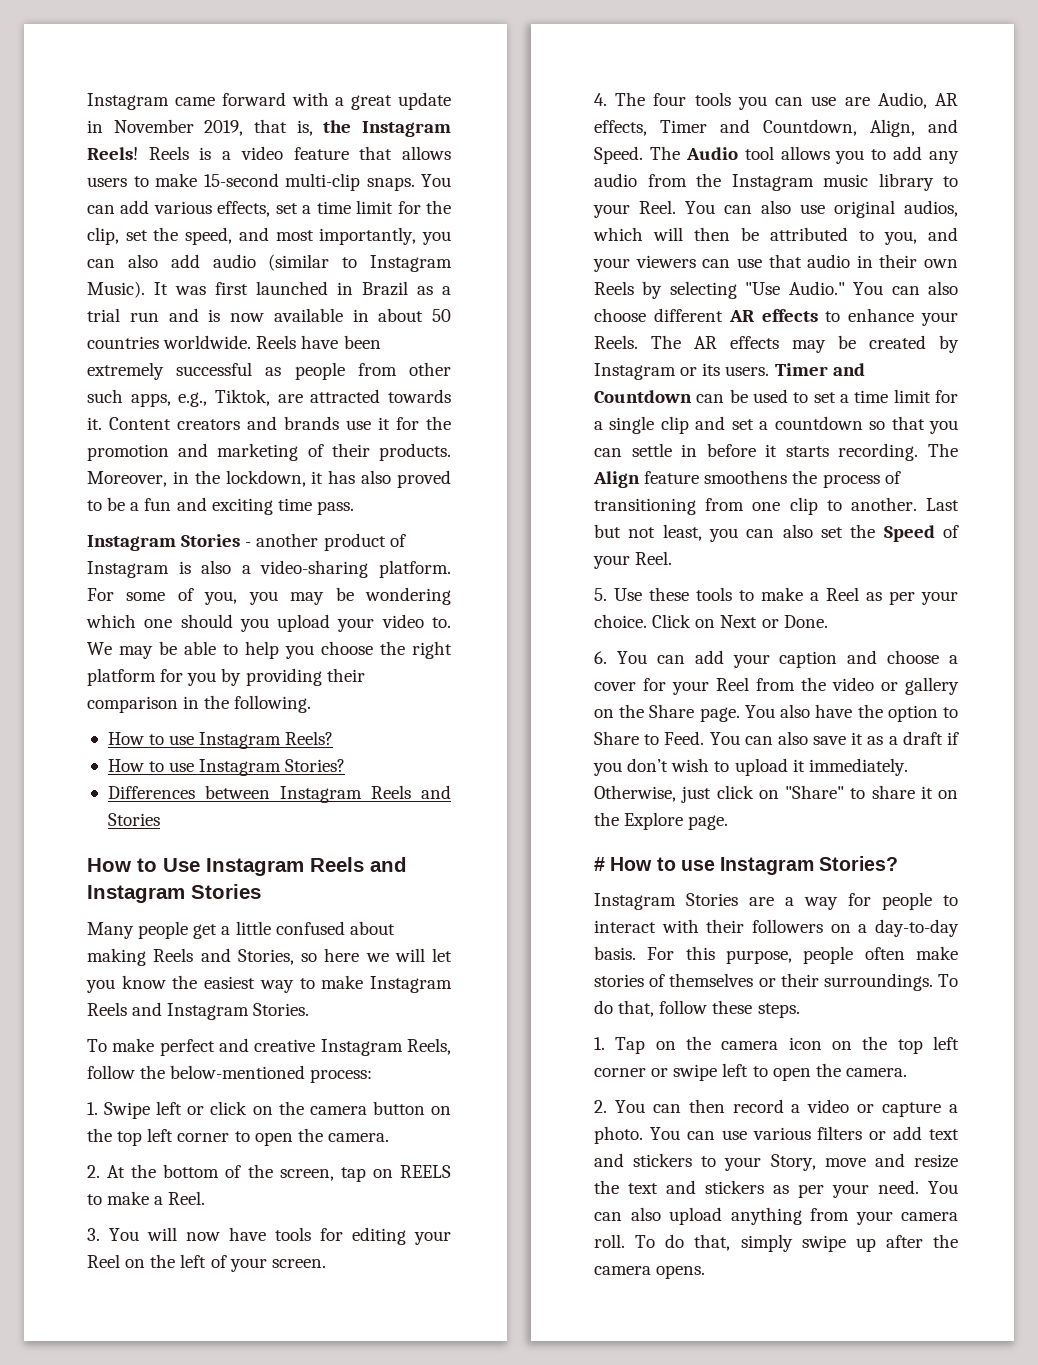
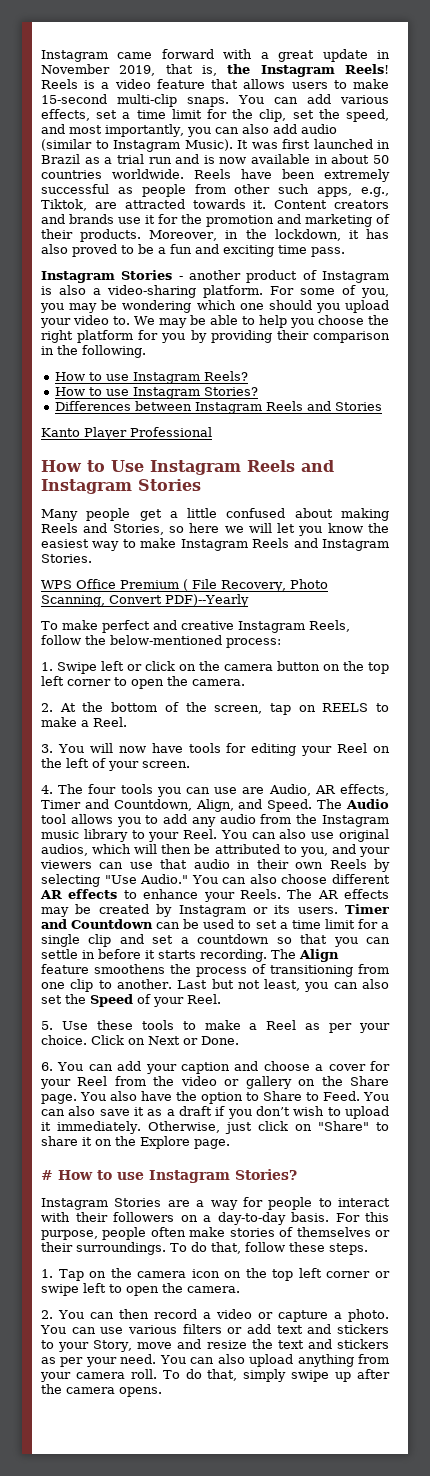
(160, 819) none -> [41,427,212,440] // Kanto Player Professional
(310, 1009) none -> [41,579,328,592] [41,594,249,607] // WPS Office Premium ( File Recovery, Photo Scanning, Convert PDF)--Yearly

